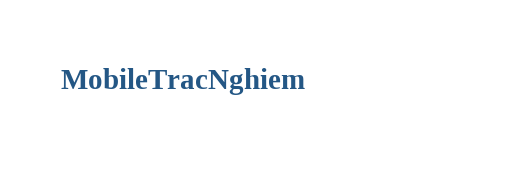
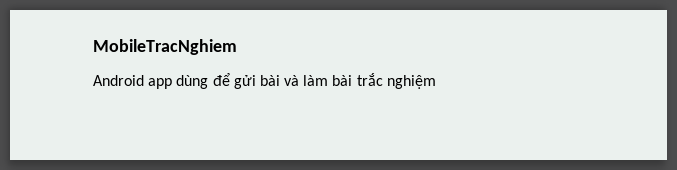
(305, 81) none -> [93,73,436,89] // Android app dùng để gửi bài và làm bài trắc nghiệm

